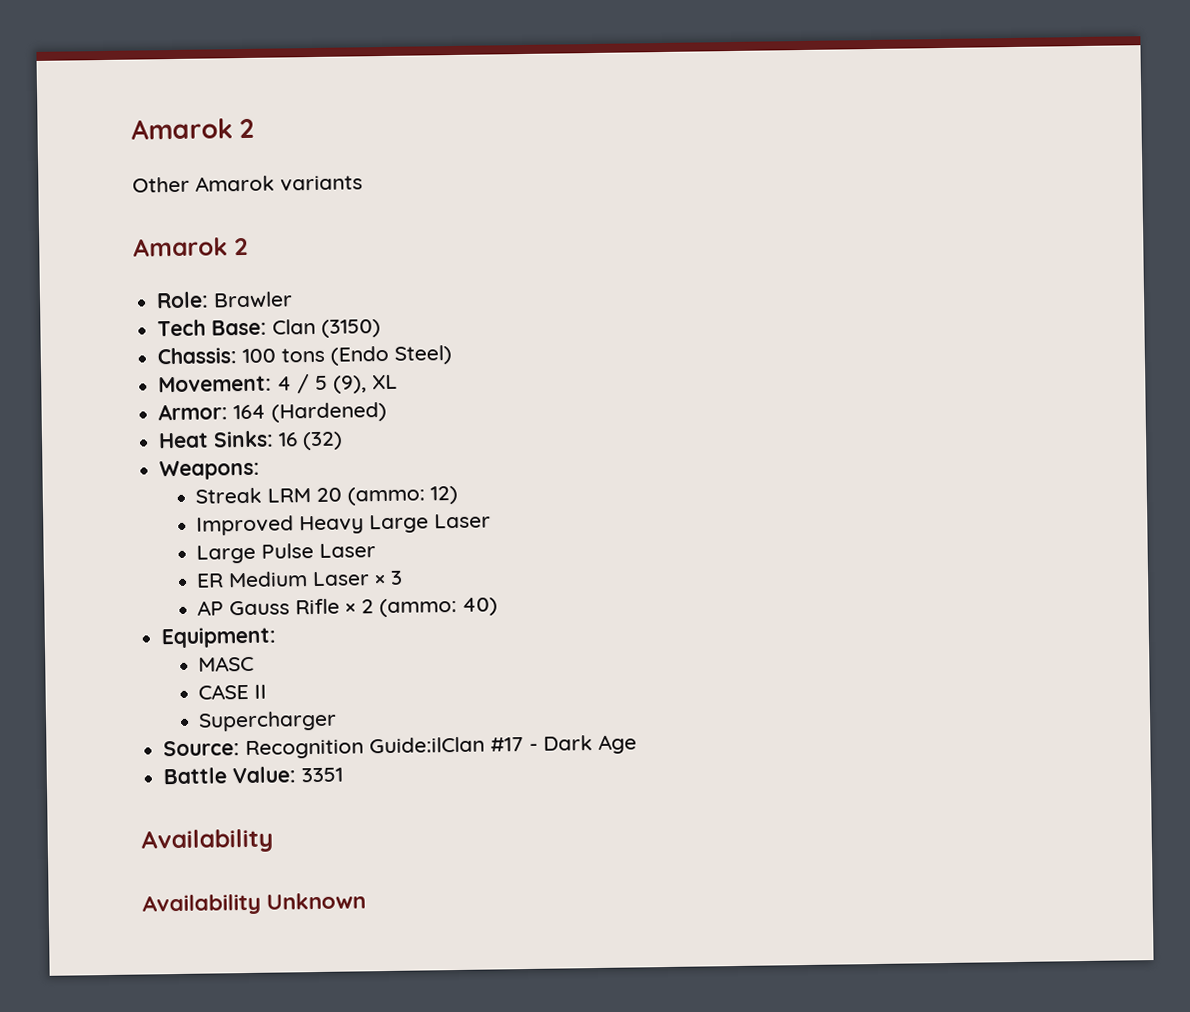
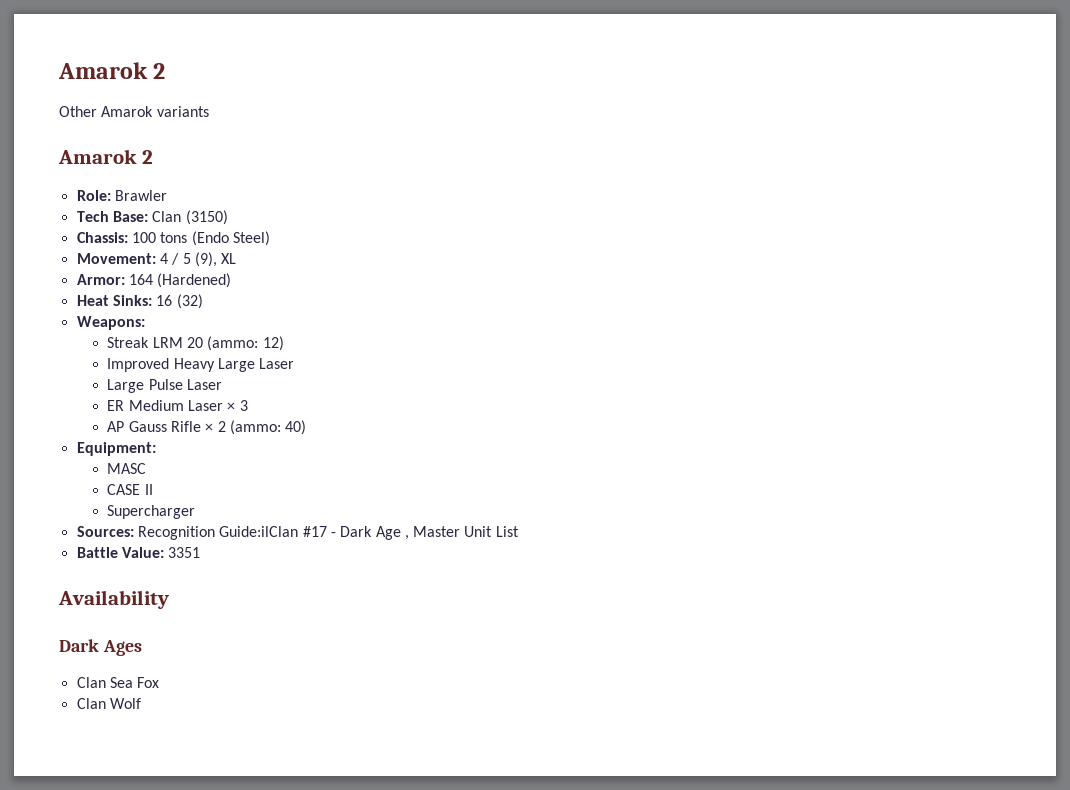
[163,740,241,757] Source: -> [76,526,134,537] Sources:
(638, 744) none -> [404,526,519,540] , Master Unit List
[142,892,367,916] Availability Unknown -> [59,639,142,656] [76,677,160,688] [76,698,141,709] Dark Ages // Clan Sea Fox // Clan Wolf

